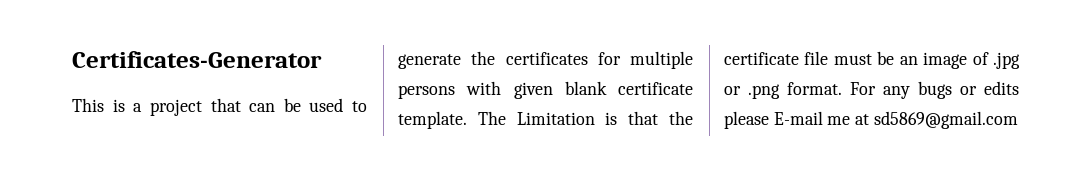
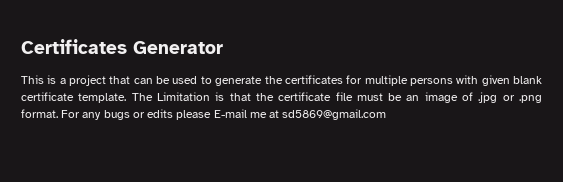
[72,51,322,68] Certificates-Generator -> [21,39,223,54] Certificates Generator

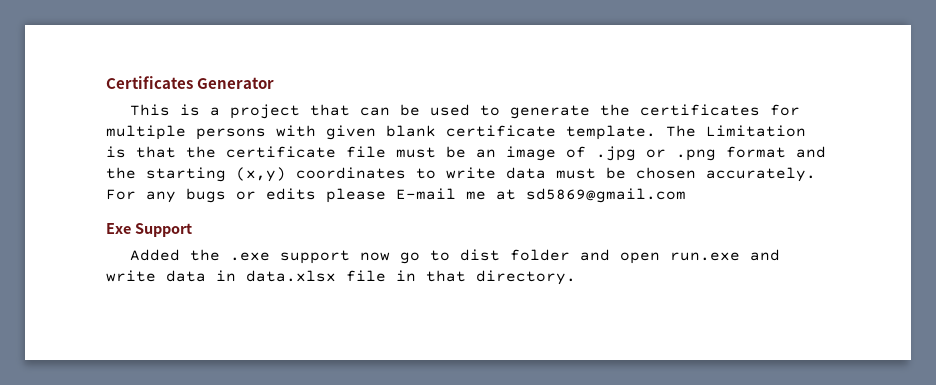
[21,109,58,118] format. -> [726,146,826,158] [106,167,816,182] format and the starting (x,y) coordinates to write data must be chosen accurately.
(387, 114) none -> [106,223,192,237] [130,249,781,264] [106,270,576,285] // Exe Support // Added the .exe support now go to dist folder and open run.exe and write data in data.xlsx file in that directory.

